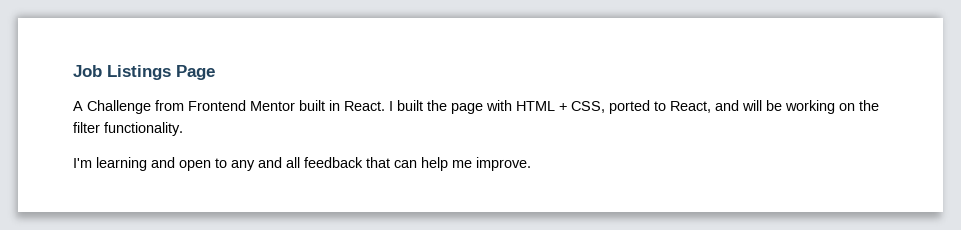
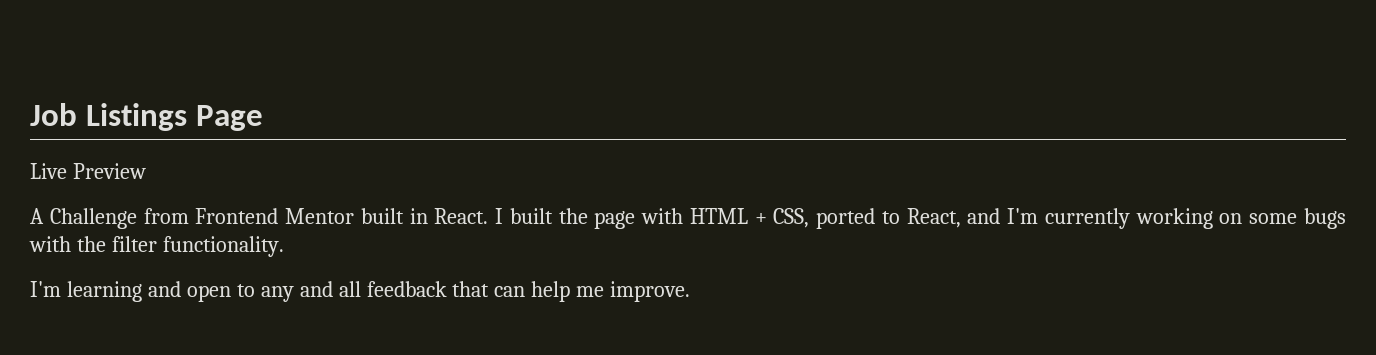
(215, 72) none -> [30,163,146,179] // Live Preview
[742,100,855,114] will be working on -> [1007,208,1346,229] [29,236,71,252] I'm currently working on some bugs with

